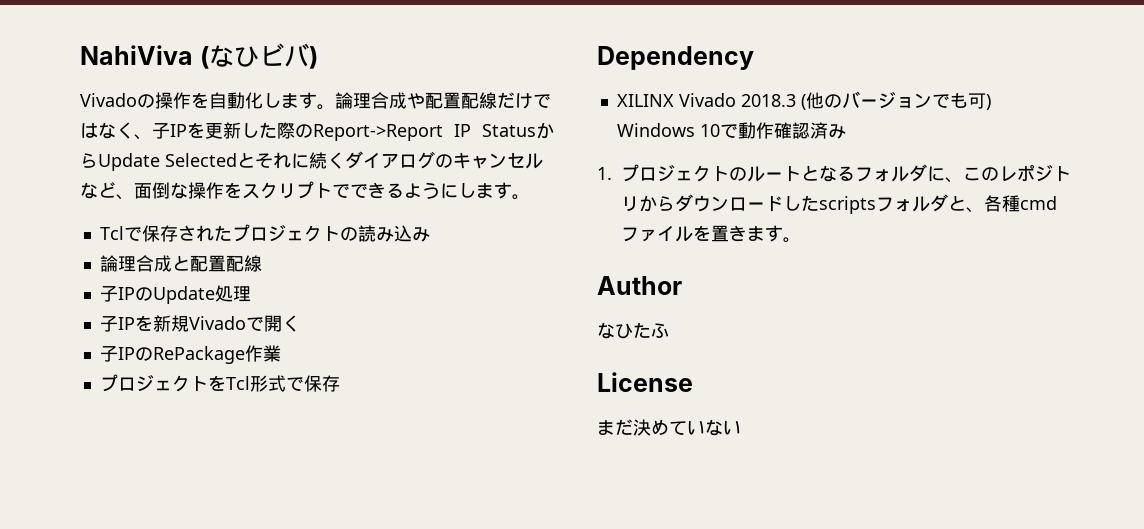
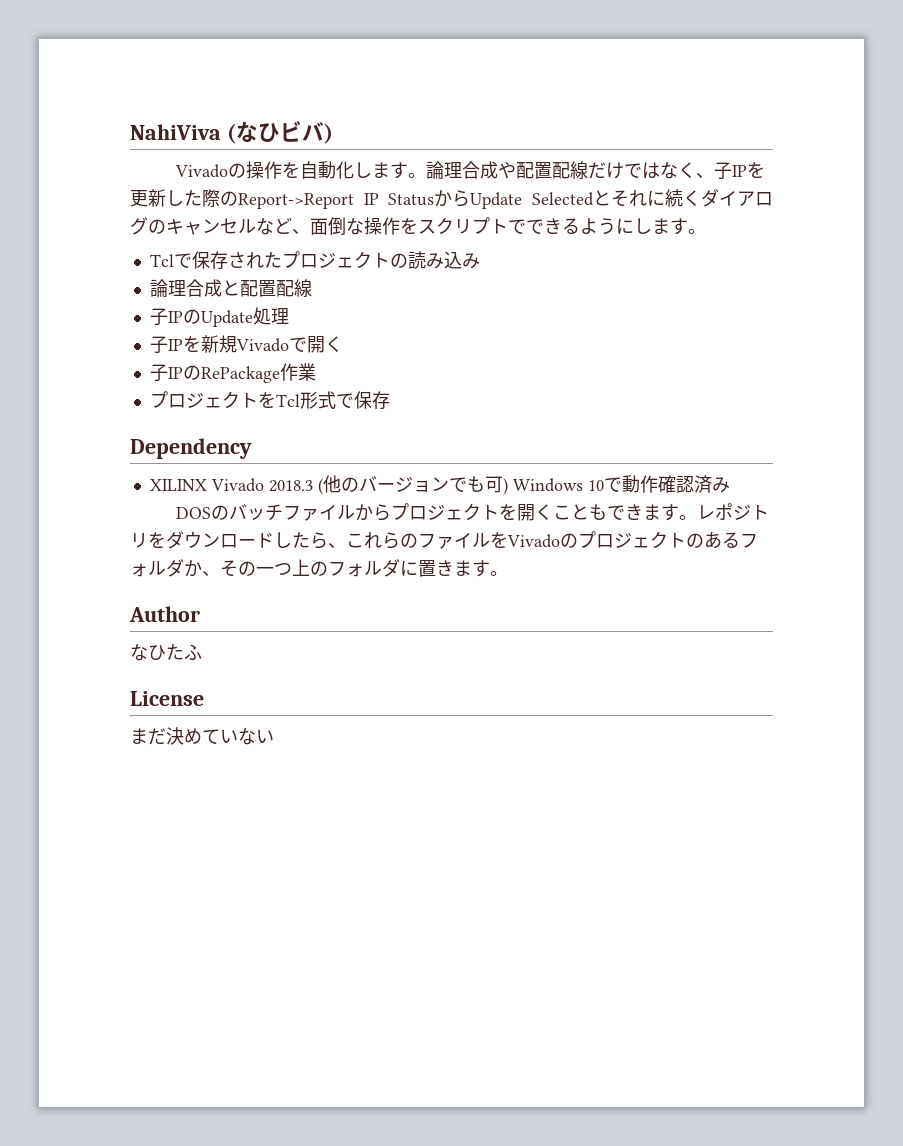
[597,164,999,183] 1.プロジェクトのルートとなるフォルダに、この -> [176,503,698,521] DOSのバッチファイルからプロジェクトを開くこともできます。
[639,195,675,212] から -> [148,532,166,548] を
[819,194,1057,214] [621,225,711,242] scriptsフォルダと、各種cmdファイルを -> [310,531,758,549] [130,559,418,577] ら、これらのファイルをVivadoのプロジェクトのあるフォルダか、その一つ上のフォルダに

